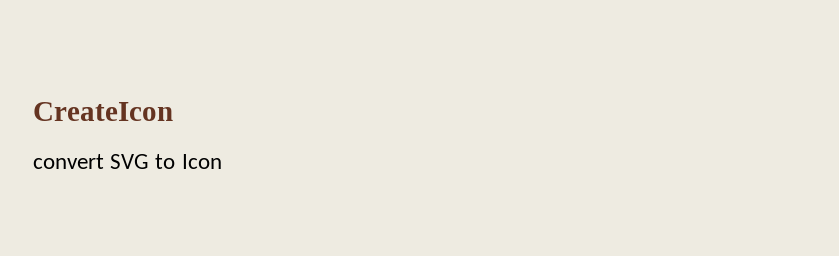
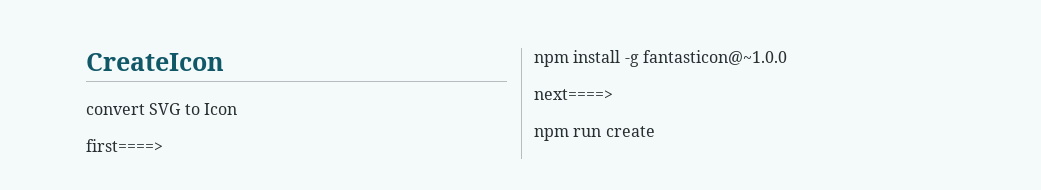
(222, 161) none -> [86,139,163,152] [534,50,787,67] [534,89,613,100] [534,126,655,141] // first====> // npm install -g fantasticon@~1.0.0 // next====> // npm run create

